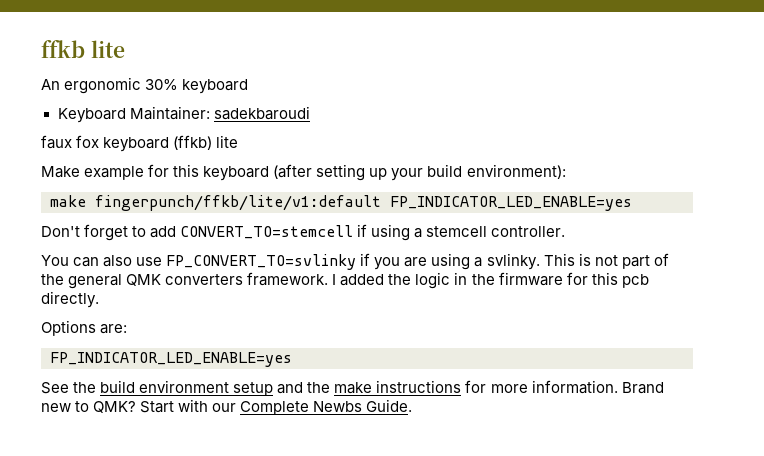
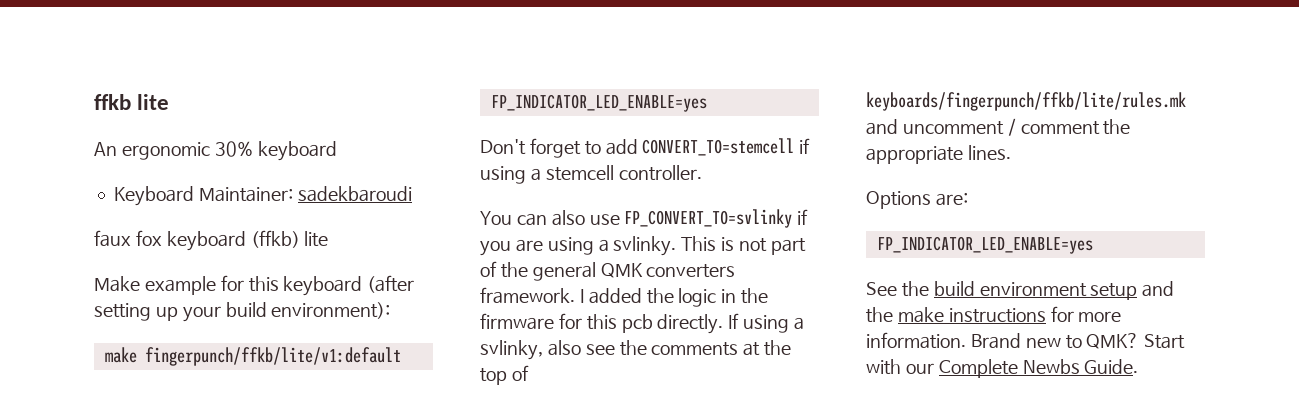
(99, 299) none -> [728,313,805,333] [480,340,792,360] [480,365,529,385] [866,92,1186,111] [866,118,1131,136] [866,145,1011,164] If using a svlinky, also see the comments at the top of keyboards/fingerpunch/ffkb/lite/rules.mk and uncomment / comment the appropriate lines.

